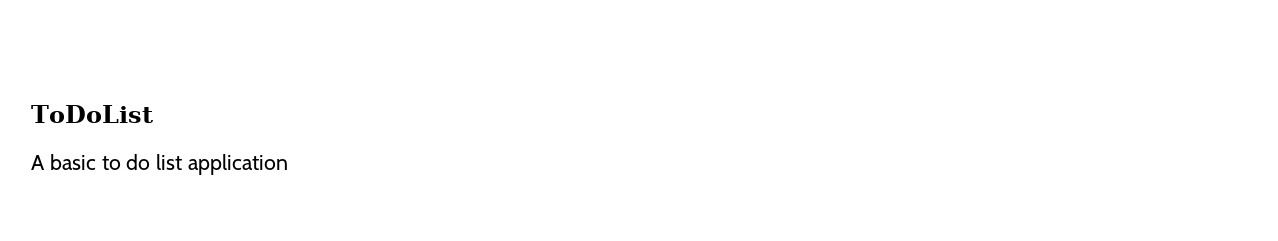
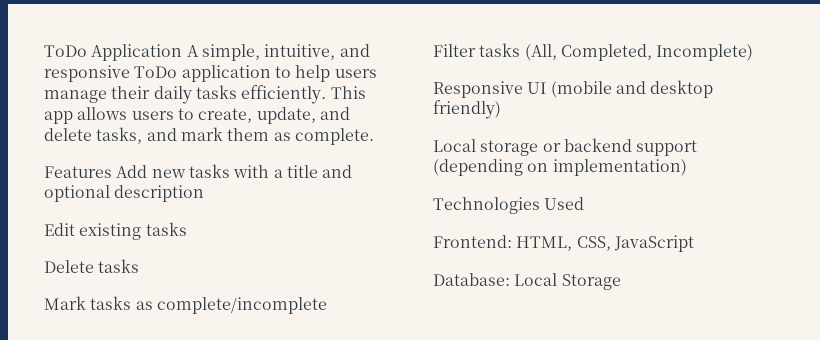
[31,105,153,123] [31,154,289,175] ToDoList // A basic to do list application -> [44,44,370,61] [44,65,377,82] [44,85,366,104] [44,107,350,124] [44,127,374,145] [44,164,353,178] [44,185,205,202] [44,222,187,240] [44,259,140,273] [44,296,327,314] [433,43,754,61] [433,80,714,98] [433,100,501,119] [433,138,698,156] [433,159,687,176] [433,197,585,214] [433,235,694,252] [433,273,621,290] ToDo Application A simple, intuitive, and responsive ToDo application to help users manage their daily tasks efficiently. This app allows users to create, update, and delete tasks, and mark them as complete. // Features Add new tasks with a title and optional description // Edit existing tasks // Delete tasks // Mark tasks as complete/incomplete // Filter tasks (All, Completed, Incomplete) // Responsive UI (mobile and desktop friendly) // Local storage or backend support (depending on implementation) // Technologies Used // Frontend: HTML, CSS, JavaScript // Database: Local Storage

